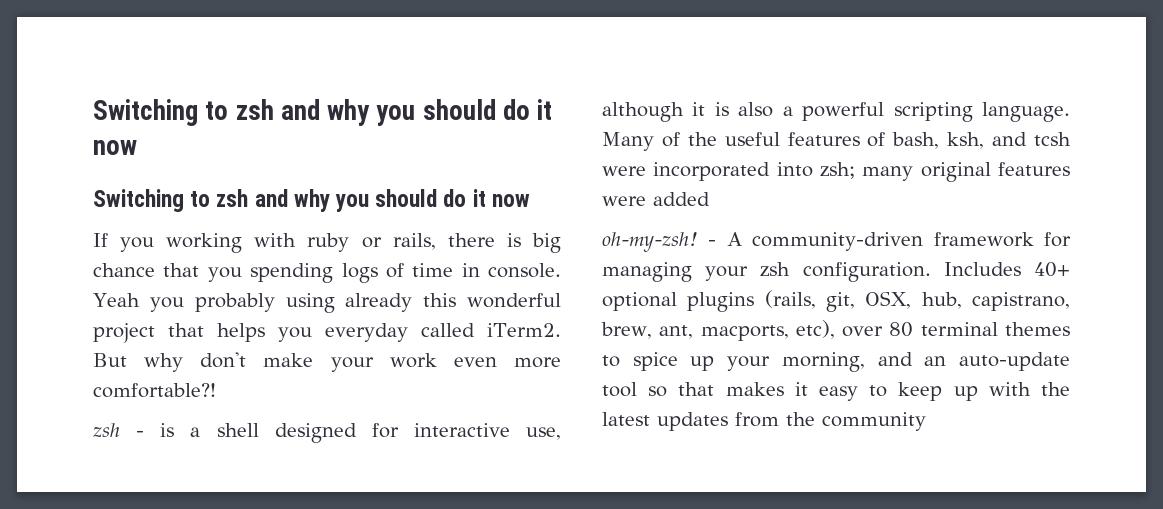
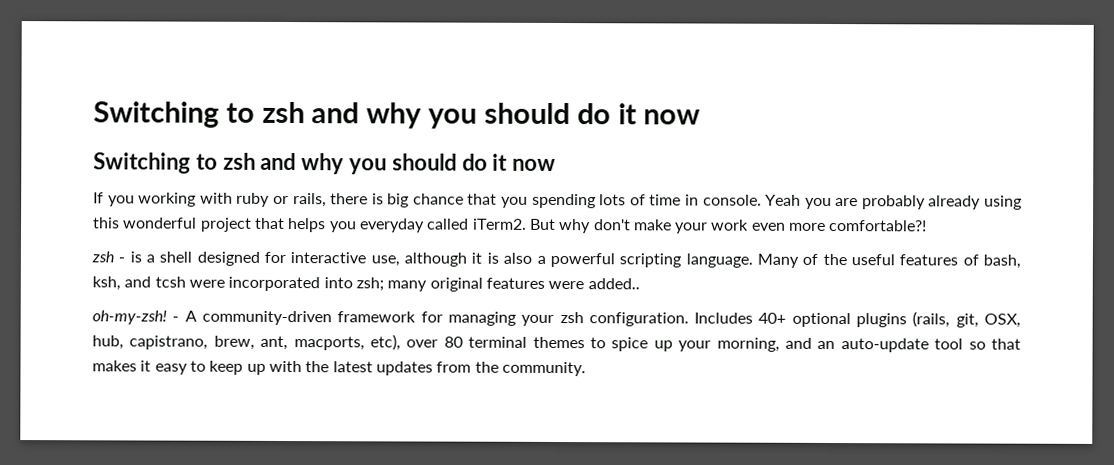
[341,263,378,283] logs -> [599,194,627,206] lots
[194,293,413,313] probably using already -> [835,195,1023,210] are probably already using
[653,192,710,206] added -> [587,278,640,290] added..
[822,412,926,431] community -> [501,361,586,377] community.

